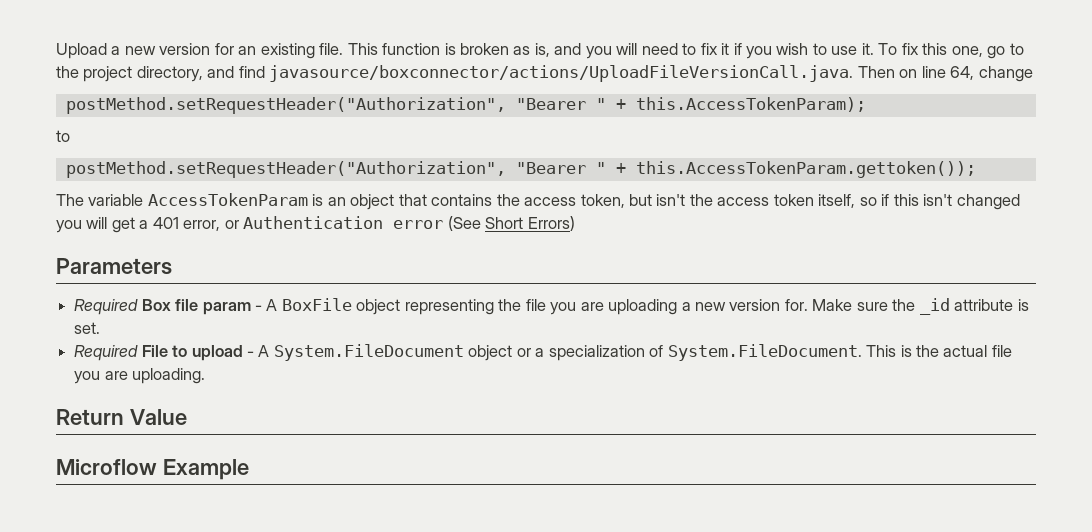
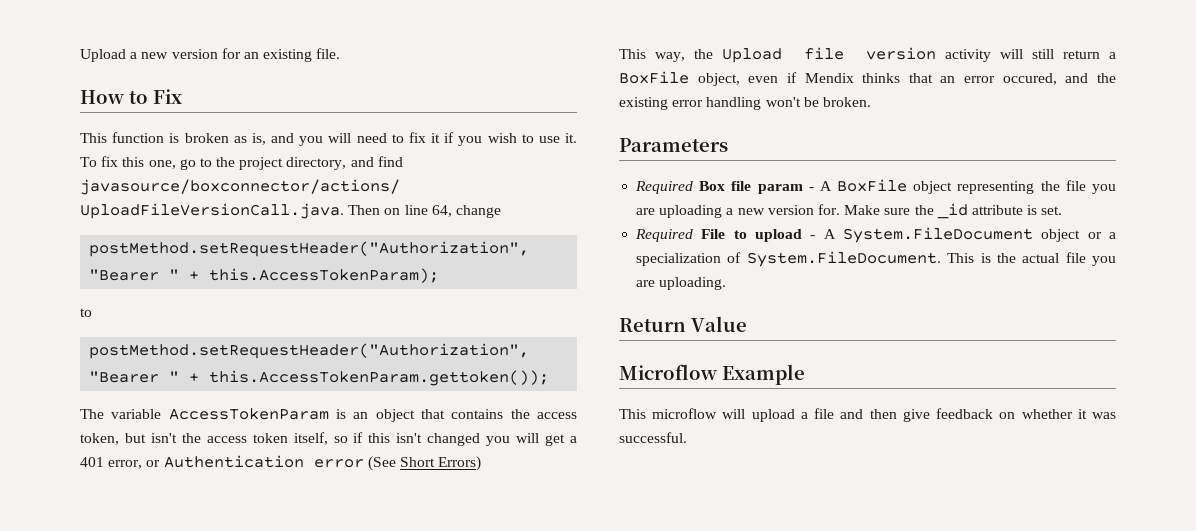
(344, 49) none -> [80,89,182,104] // How to Fix //
(575, 223) none -> [619,47,1116,63] [619,71,1116,86] [619,97,871,110] // This way, the Upload file version activity will still return a BoxFile object, even if Mendix thinks that an error occured, and the existing error handling won't be broken.
(249, 469) none -> [619,408,1116,422] [619,432,687,443] // This microflow will upload a file and then give feedback on whether it was successful.

